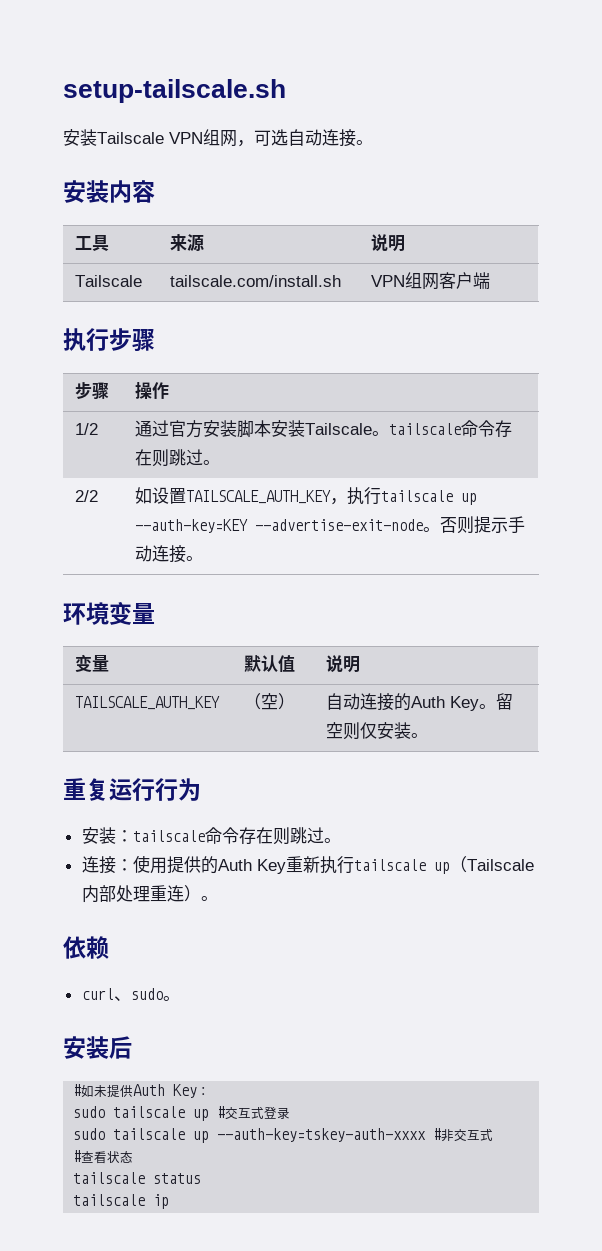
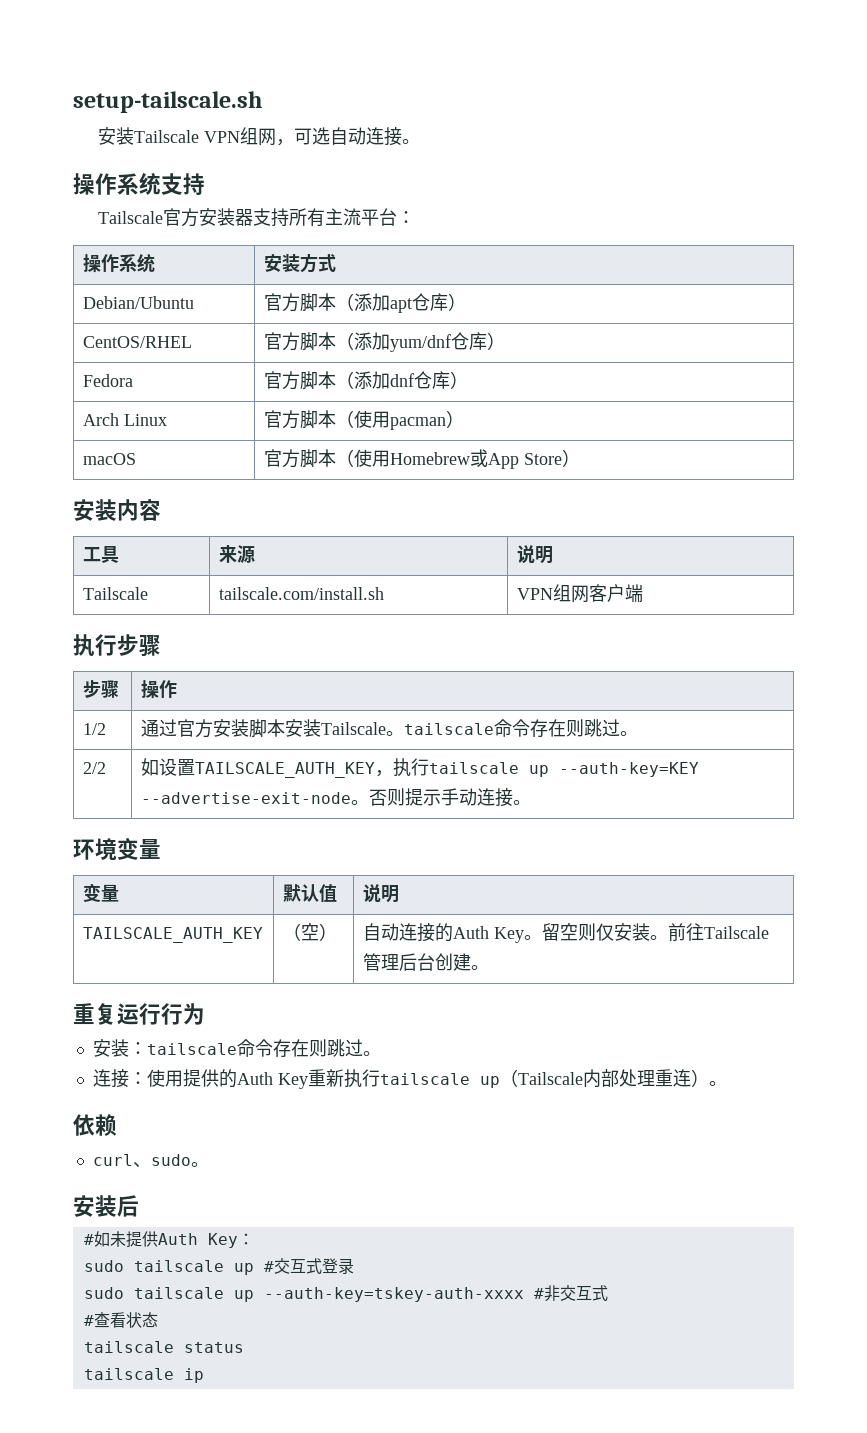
(373, 142) none -> [73,172,205,195] [97,208,415,227] [82,253,155,273] [263,253,336,273] [82,296,194,309] [263,293,466,313] [82,336,192,348] [263,332,505,352] [82,374,133,387] [263,371,468,390] [82,413,167,426] [263,410,464,430] [82,453,136,465] [263,449,580,469] // 操作系统支持 // Tailscale官方安装器支持所有主流平台： // 操作系统 | 安装方式 // Debian/Ubuntu | 官方脚本（添加apt仓库） // CentOS/RHEL | 官方脚本（添加yum/dnf仓库） // Fedora | 官方脚本（添加dnf仓库） // Arch Linux | 官方脚本（使用pacman） // macOS | 官方脚本（使用Homebrew或App Store）
(429, 735) none -> [667,923,769,941] [362,953,489,971] 前往Tailscale管理后台创建。

